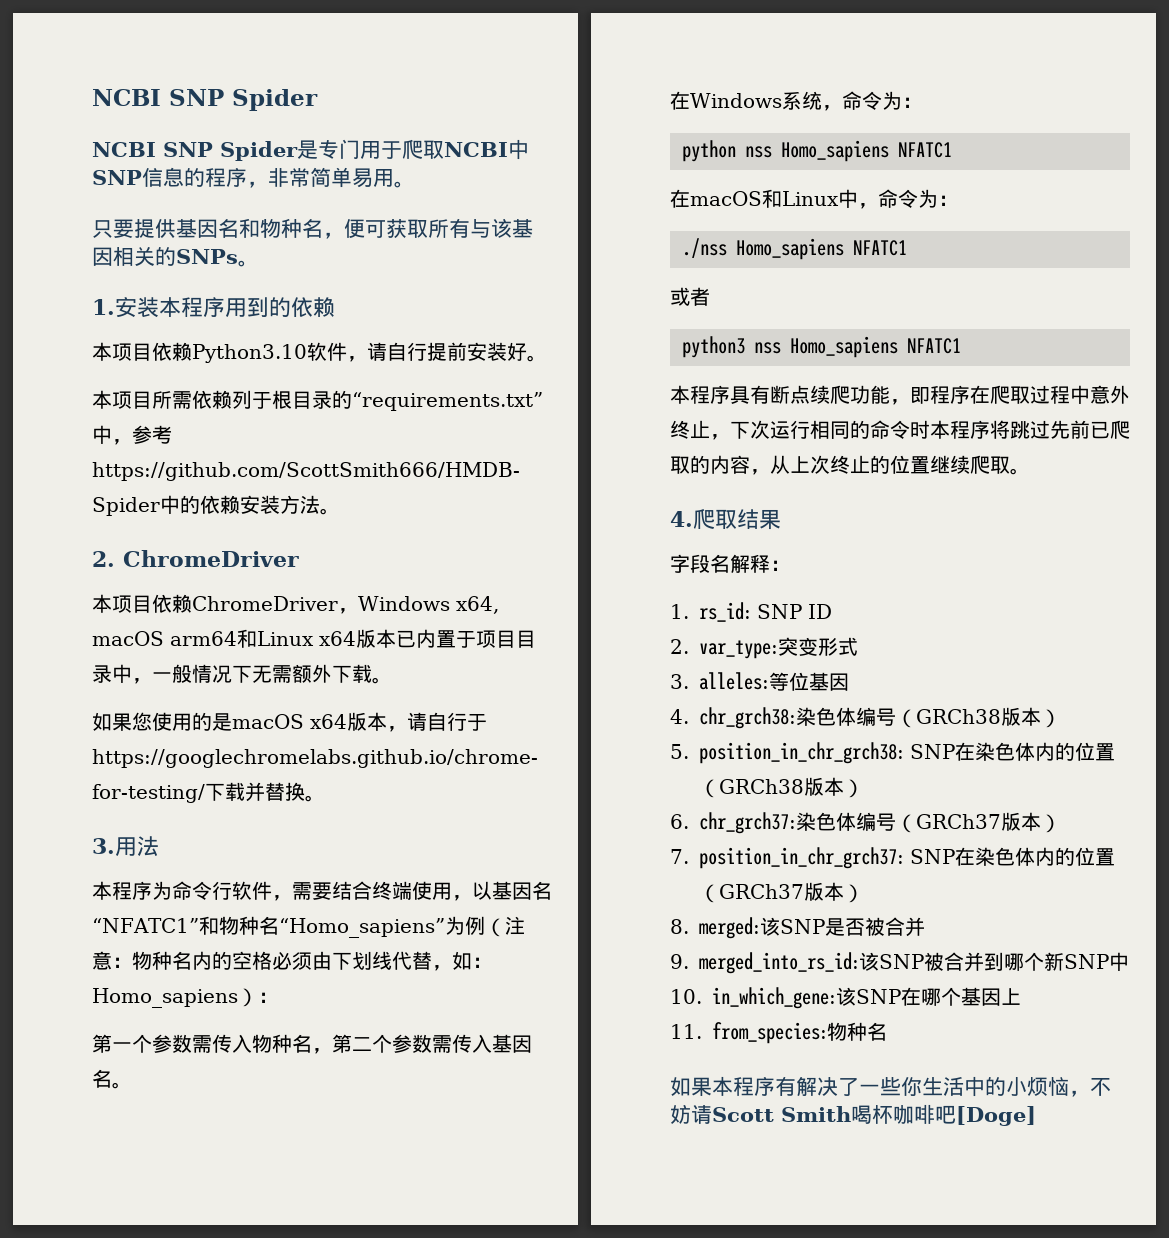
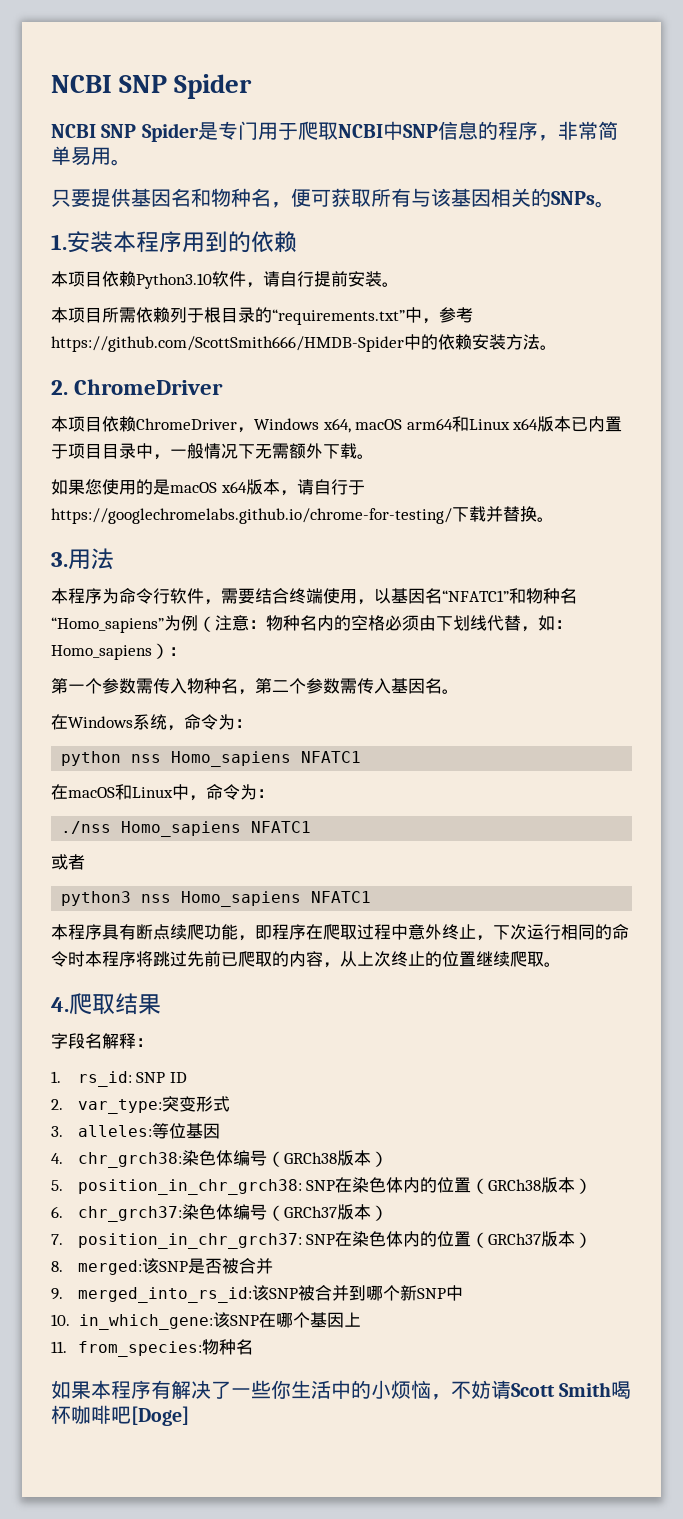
[507,342,527,361] 好 -> (382, 279) none

